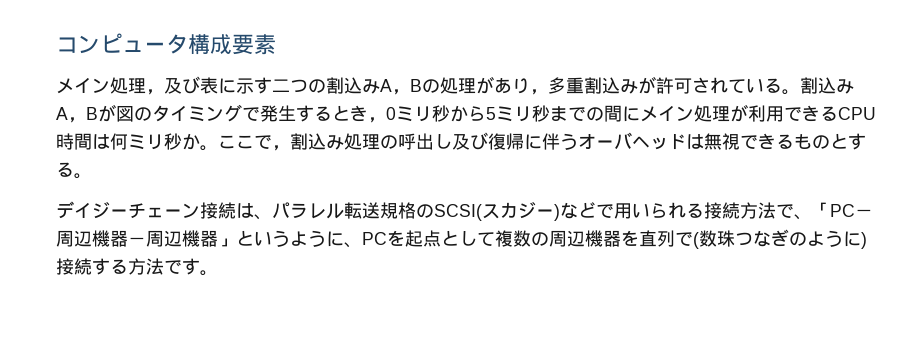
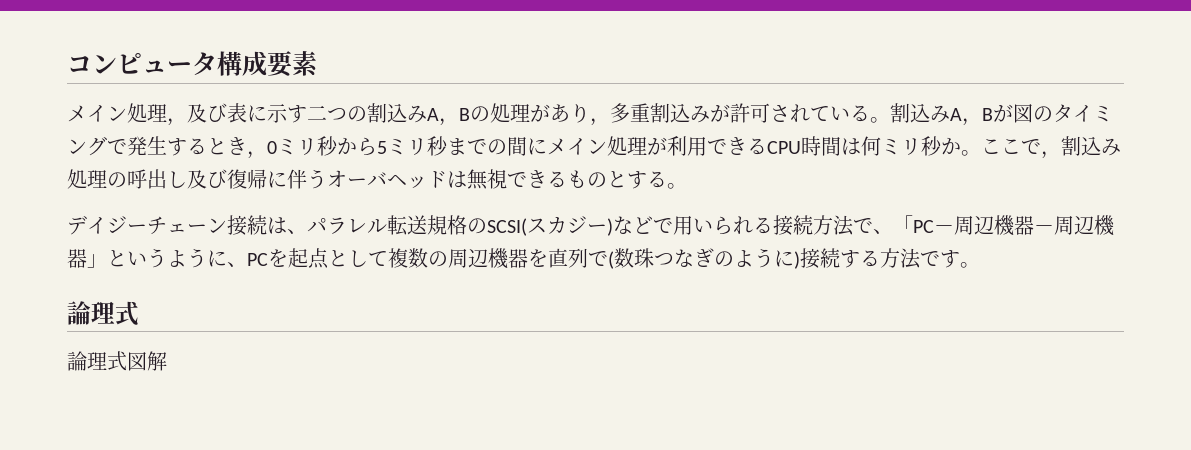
(218, 273) none -> [67,301,139,326] [67,351,167,371] // 論理式 // 論理式図解

